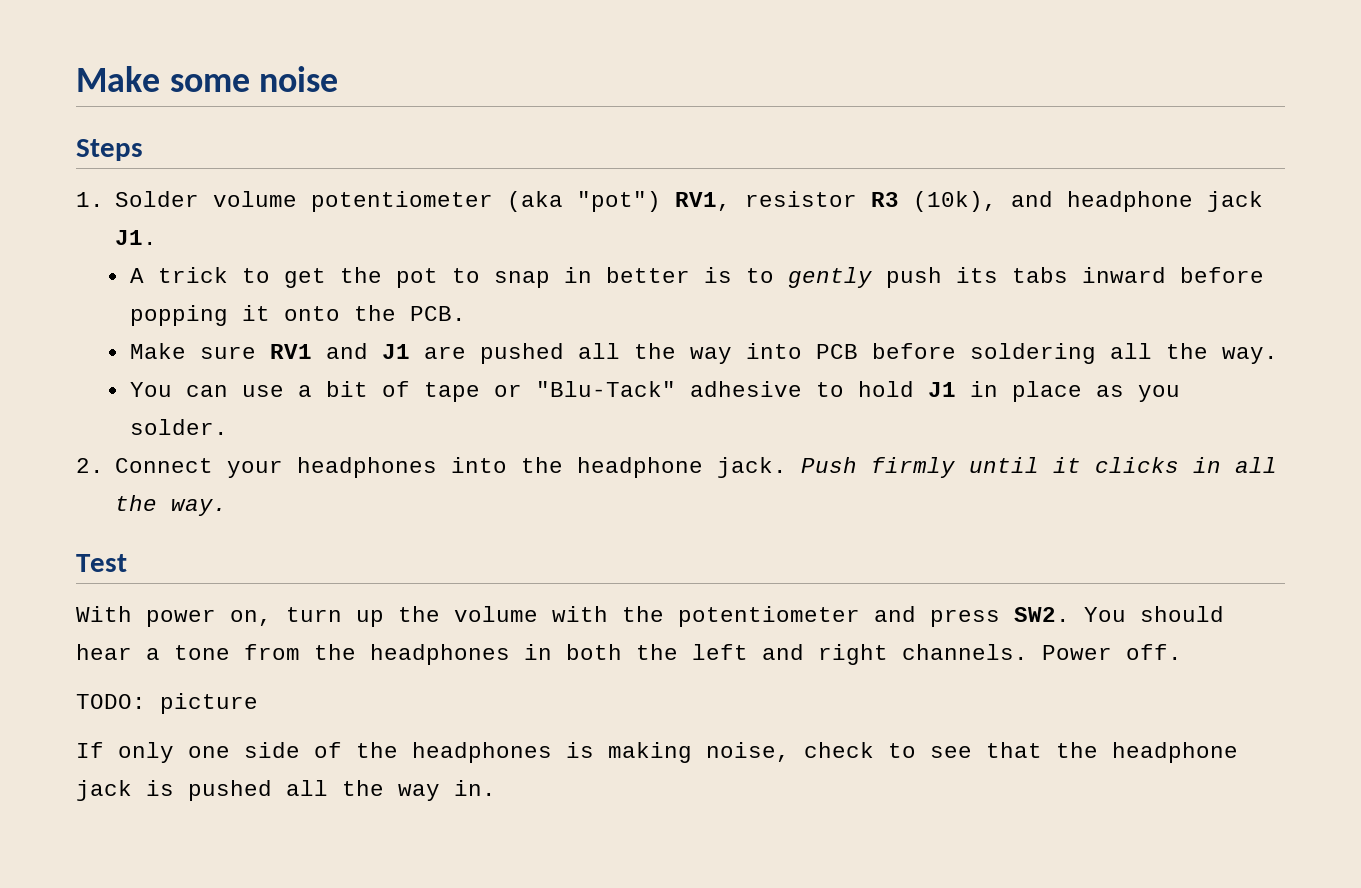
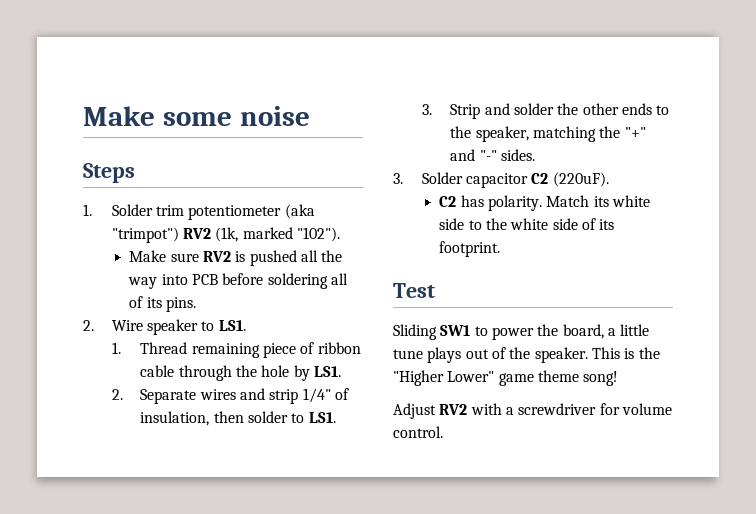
[213,191,298,207] volume -> [155,205,184,216] trim
[577,191,1264,212] [115,230,158,245] [129,267,1264,288] [129,305,466,326] [129,343,466,359] "pot") RV1, resistor R3 (10k), and headphone jack J1. // A trick to get the pot to snap in better is to gently push its tabs inward before popping it onto the PCB. // Make sure RV1 and J1 are -> [111,227,340,243] [129,250,246,262] "trimpot") RV2 (1k, marked "102"). // Make sure RV2 is
[1165,343,1278,364] [129,381,1180,402] [129,419,228,435] [76,457,1278,478] [115,495,228,516] [76,554,127,572] [76,606,1224,627] [76,644,1182,665] [76,693,258,714] [76,742,1238,763] [76,780,496,801] the way. // You can use a bit of tape or "Blu-Tack" adhesive to hold J1 in place as you solder. // 2. Connect your headphones into the headphone jack. Push firmly until it clicks in all the way. // Test // With power on, turn up the volume with the potentiometer and press SW2. You should hear a tone from the headphones in both the left and right channels. Power off. // TODO: picture // If only one side of the headphones is making noise, check to see that the headphone jack is pushed all the way in. -> [129,296,196,312] [83,319,246,335] [111,342,361,358] [140,365,341,381] [111,388,349,404] [140,411,336,426] [421,103,670,119] [450,126,646,142] [450,149,535,161] [393,172,609,188] [439,195,650,211] [439,218,615,230] [439,241,501,257] [393,283,435,298] [393,324,650,340] [393,347,660,363] [393,370,619,386] [393,403,672,419] [393,426,443,438] of its pins. // 2. Wire speaker to LS1. // 1. Thread remaining piece of ribbon cable through the hole by LS1. // 2. Separate wires and strip 1/4" of insulation, then solder to LS1. // 3. Strip and solder the other ends to the speaker, matching the "+" and "-" sides. // 3. Solder capacitor C2 (220uF). // C2 has polarity. Match its white side to the white side of its footprint. // Test // Sliding SW1 to power the board, a little tune plays out of the speaker. This is the "Higher Lower" game theme song! // Adjust RV2 with a screwdriver for volume control.

